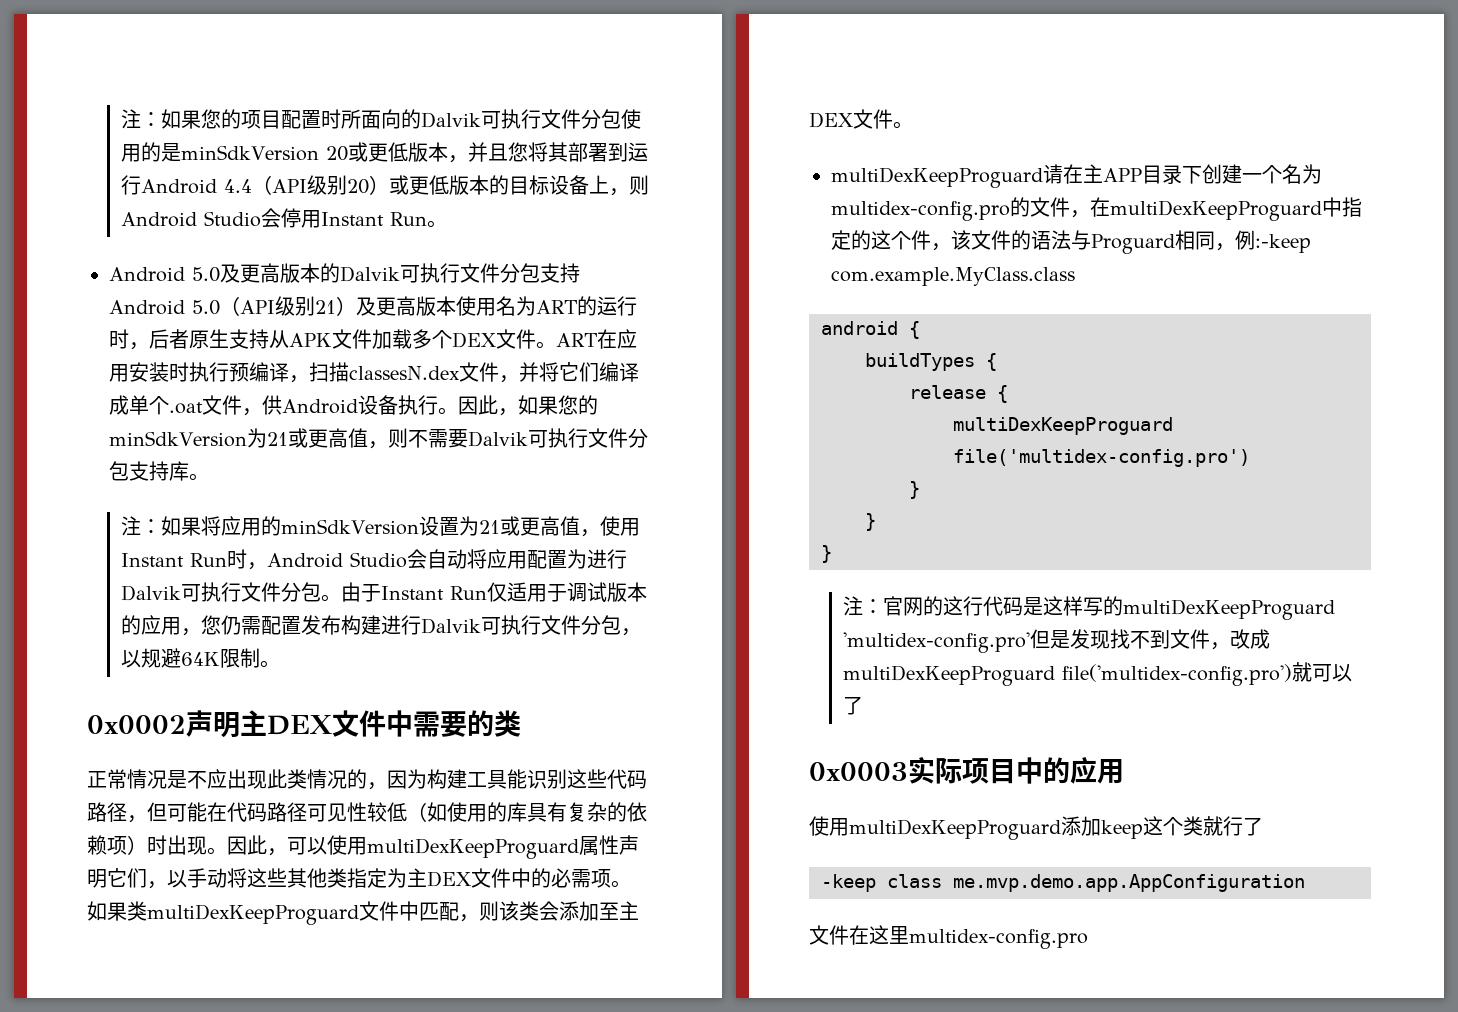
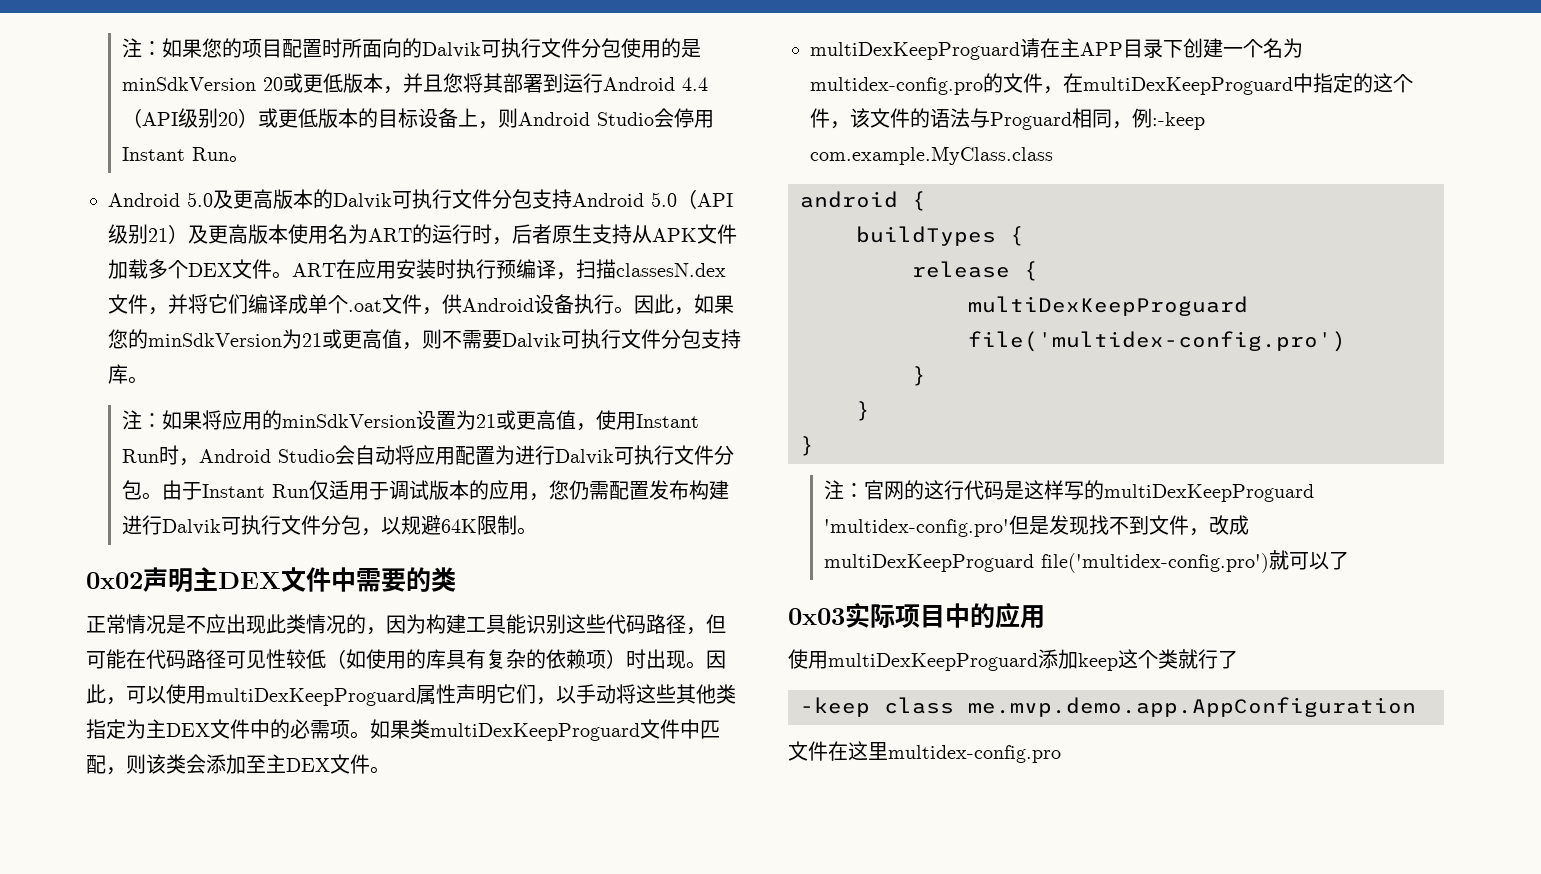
[87,715,186,734] 0x0002 -> [86,572,143,589] 0x02
[809,762,908,781] 0x0003 -> [788,608,845,625] 0x03

